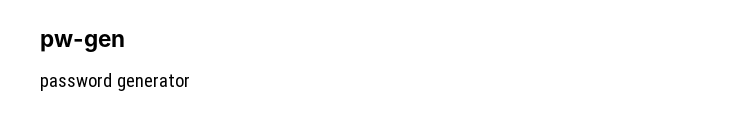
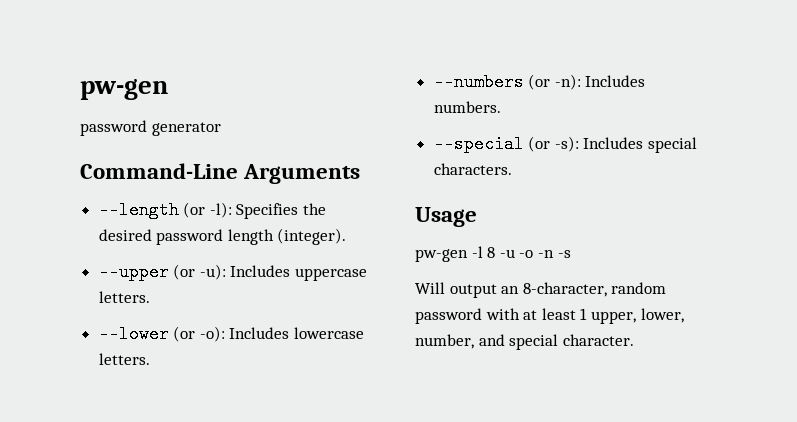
(190, 82) none -> [80,163,361,184] [98,201,327,219] [98,228,347,245] [98,263,368,281] [98,291,150,303] [98,325,365,343] [98,353,150,365] [433,73,646,91] [433,101,501,113] [433,135,698,153] [433,163,512,175] [415,207,477,227] [415,246,571,262] [415,282,667,298] [415,308,684,324] [415,334,634,350] // Command-Line Arguments // --length (or -l): Specifies the desired password length (integer). // --upper (or -u): Includes uppercase letters. // --lower (or -o): Includes lowercase letters. // --numbers (or -n): Includes numbers. // --special (or -s): Includes special characters. // Usage // pw-gen -l 8 -u -o -n -s // Will output an 8-character, random password with at least 1 upper, lower, number, and special character.

